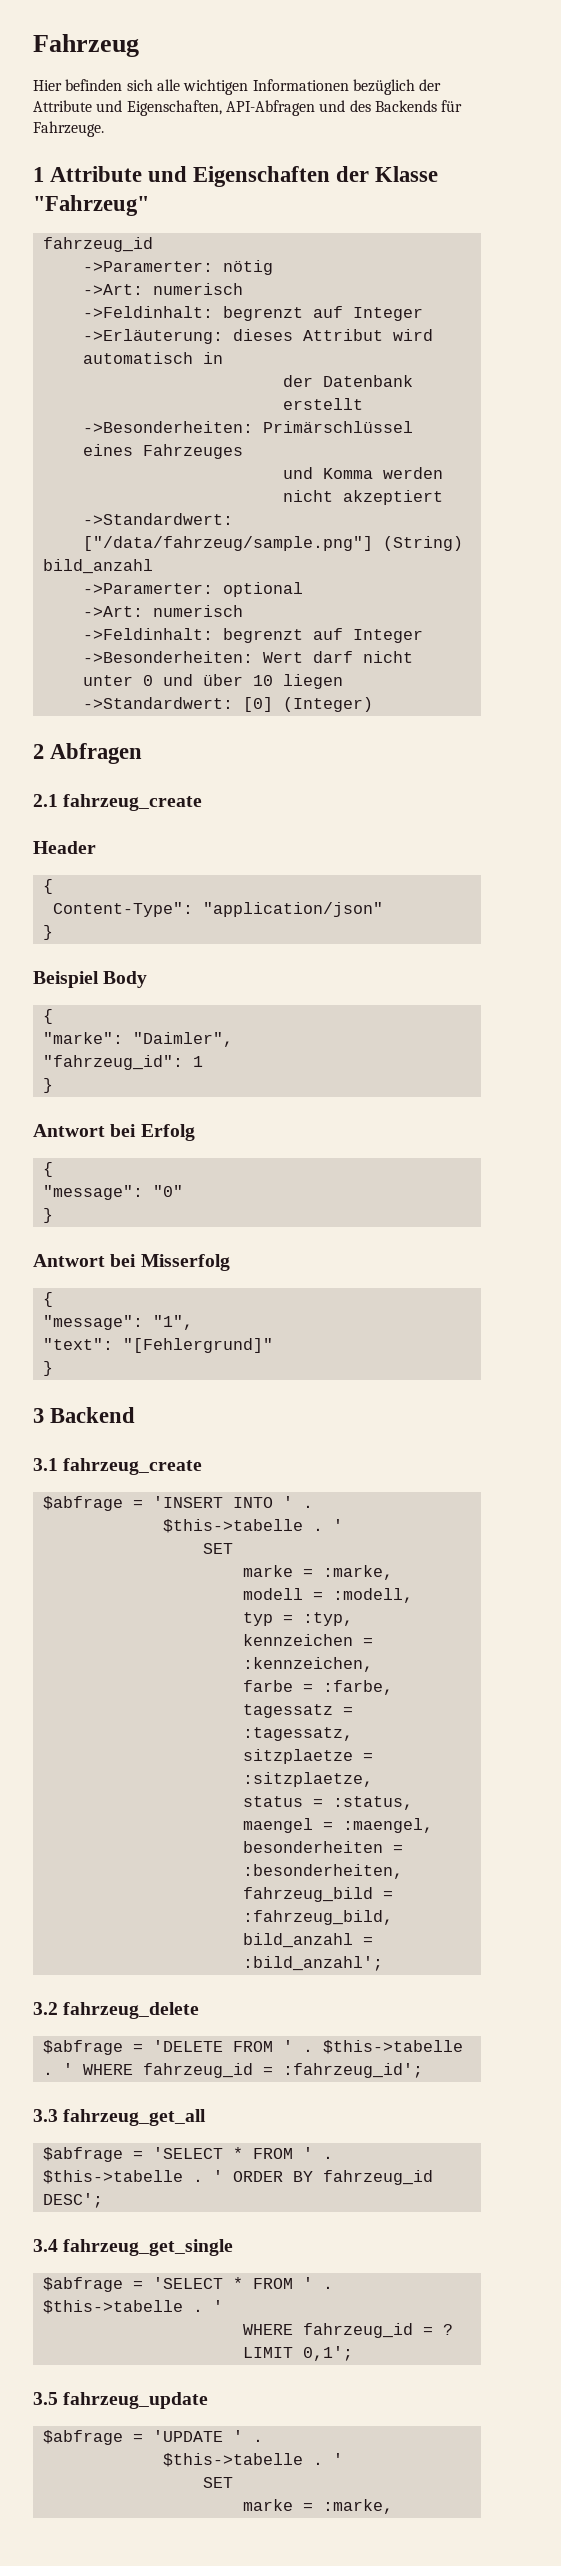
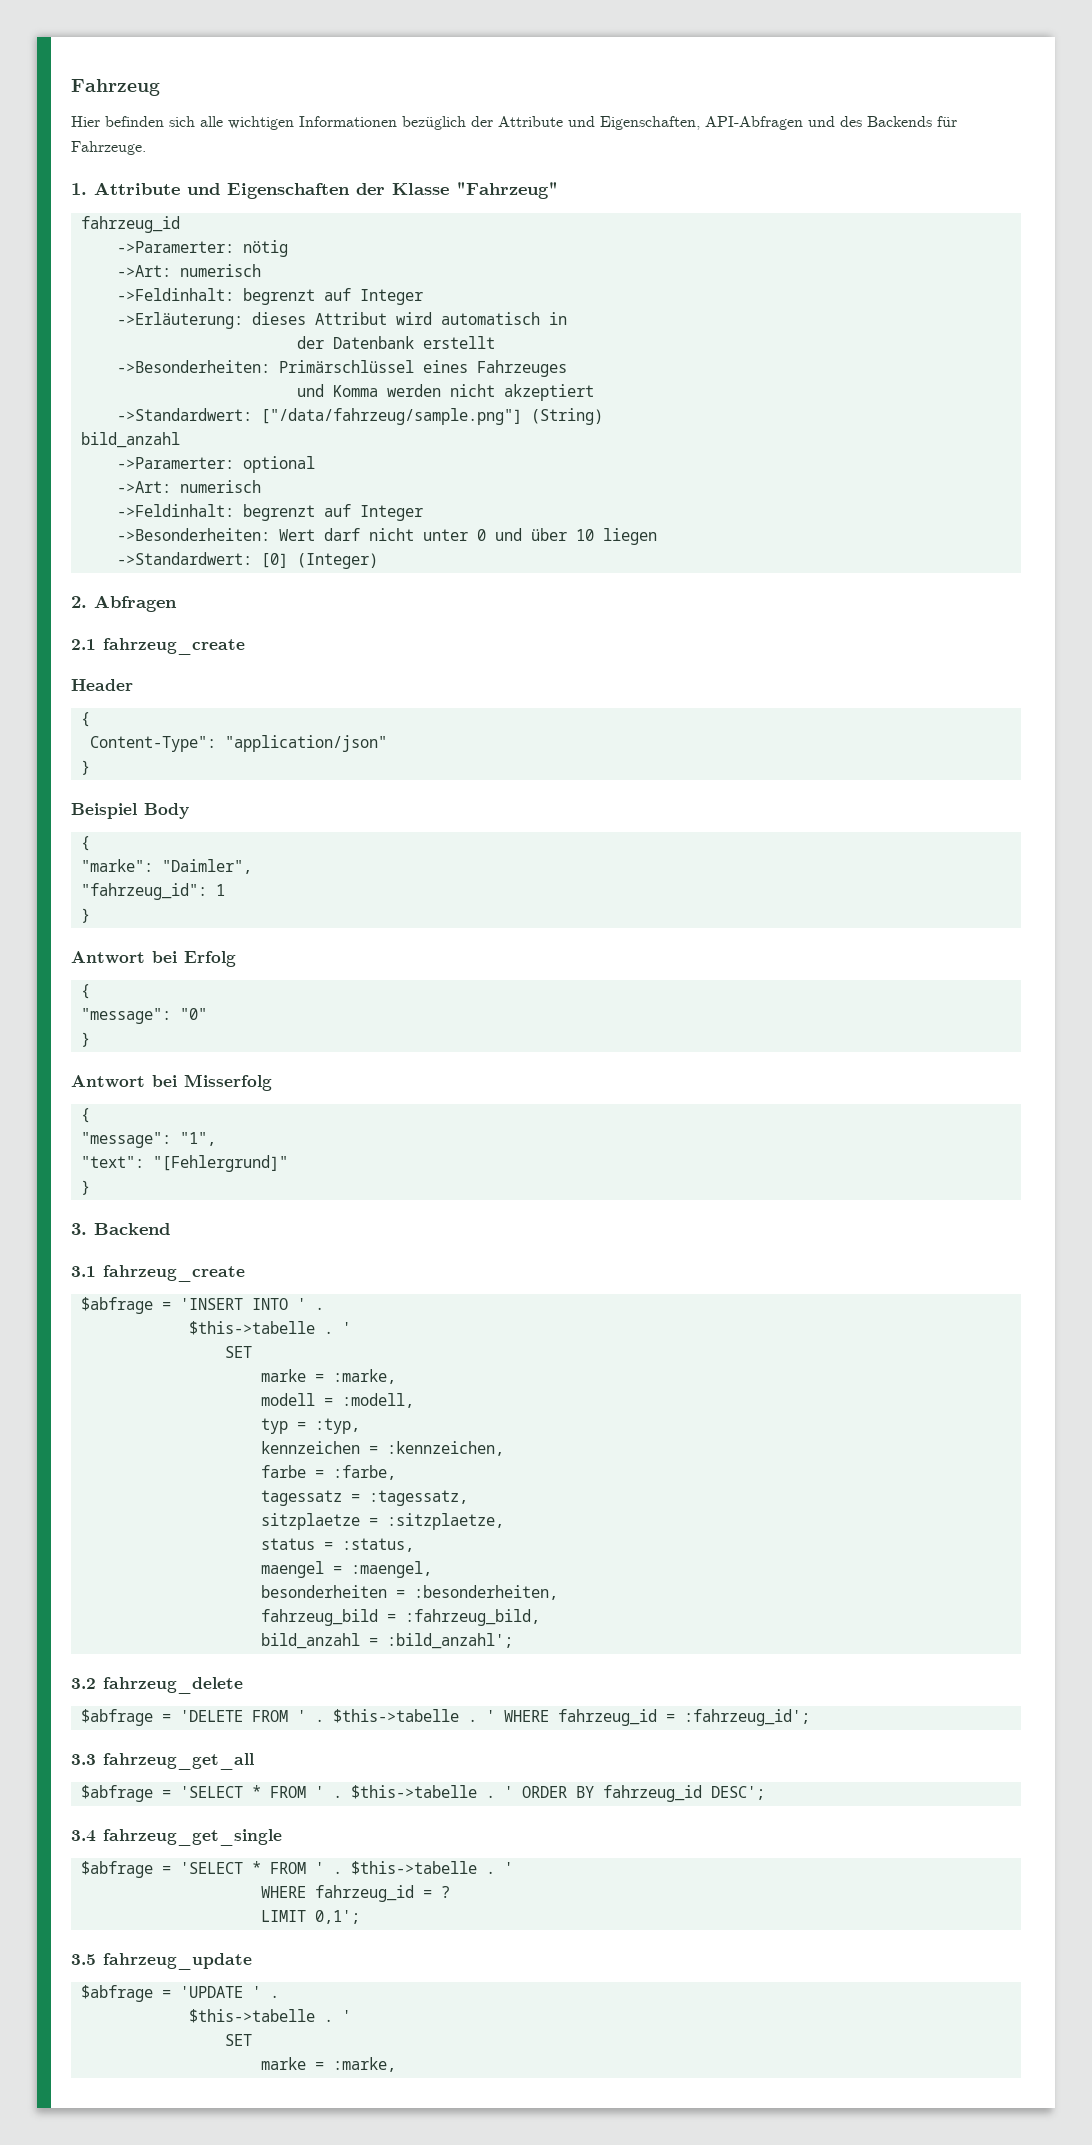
[33,167,44,182] 1 -> [71,183,87,195] 1.
[33,744,44,759] 2 -> [71,596,87,608] 2.
[33,1408,44,1423] 3 -> [71,1223,87,1235] 3.

